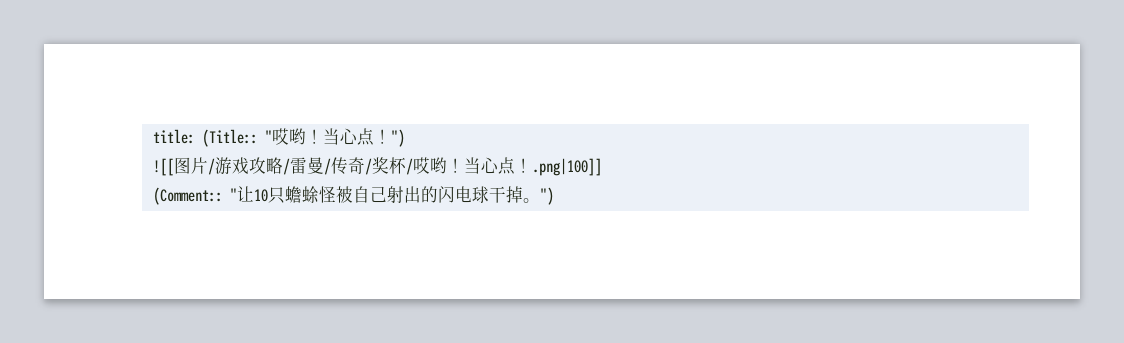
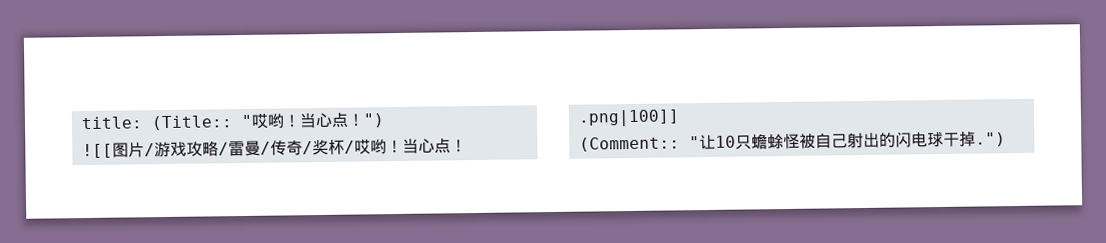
[522,187,554,205] 。") -> [974,132,1006,147] .")

